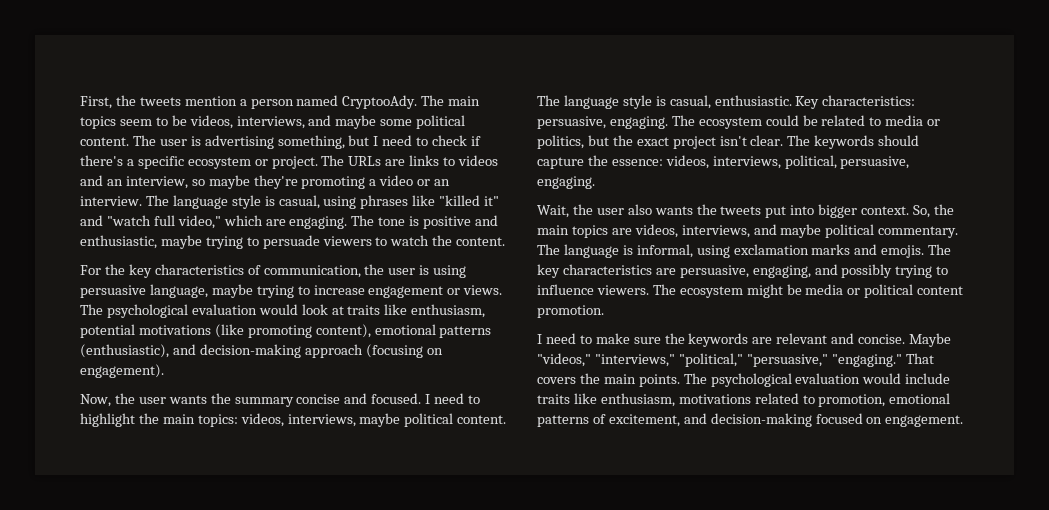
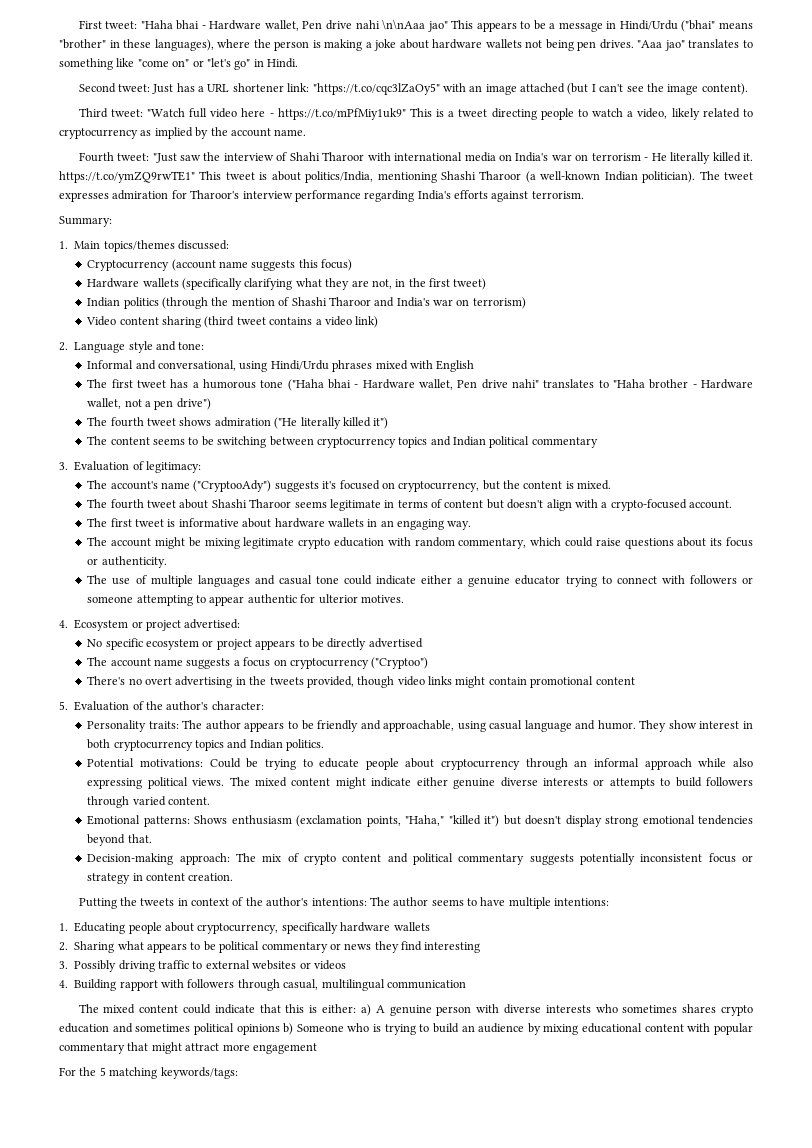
[80,95,481,109] [80,115,466,129] [80,135,482,149] [80,155,499,169] [80,175,451,189] [80,195,500,209] [80,215,499,229] [80,235,506,249] [80,264,467,278] [80,284,503,298] [80,304,486,318] [80,324,492,338] [80,344,443,358] [80,364,164,378] [80,393,481,407] [80,413,507,427] [537,95,916,109] [537,115,941,129] [537,135,920,149] [537,155,910,169] [537,176,595,189] [537,204,954,218] [537,224,959,238] [537,244,952,258] [537,264,949,278] [537,284,964,298] [537,305,604,318] [537,333,952,347] [537,353,934,367] [537,373,951,387] [537,393,951,407] [537,413,964,427] First, the tweets mention a person named CryptooAdy. The main topics seem to be videos, interviews, and maybe some political content. The user is advertising something, but I need to check if there's a specific ecosystem or project. The URLs are links to videos and an interview, so maybe they're promoting a video or an interview. The language style is casual, using phrases like "killed it" and "watch full video," which are engaging. The tone is positive and enthusiastic, maybe trying to persuade viewers to watch the content. // For the key characteristics of communication, the user is using persuasive language, maybe trying to increase engagement or views. The psychological evaluation would look at traits like enthusiasm, potential motivations (like promoting content), emotional patterns (enthusiastic), and decision-making approach (focusing on engagement). // Now, the user wants the summary concise and focused. I need to highlight the main topics: videos, interviews, maybe political content. The language style is casual, enthusiastic. Key characteristics: persuasive, engaging. The ecosystem could be related to media or politics, but the exact project isn't clear. The keywords should capture the essence: videos, interviews, political, persuasive, engaging. // Wait, the user also wants the tweets put into bigger context. So, the main topics are videos, interviews, and maybe political commentary. The language is informal, using exclamation marks and emojis. The key characteristics are persuasive, engaging, and possibly trying to influence viewers. The ecosystem might be media or political content promotion. // I need to make sure the keywords are relevant and concise. Maybe "videos," "interviews," "political," "persuasive," "engaging." That covers the main points. The psychological evaluation would include traits like enthusiasm, motivations related to promotion, emotional patterns of excitement, and decision-making focused on engagement. -> [78,19,754,32] [59,39,753,51] [59,58,298,70] [78,83,748,95] [78,108,753,120] [59,127,307,139] [78,152,754,164] [59,171,754,183] [59,190,584,202] [59,216,112,227] [59,240,229,252] [87,259,353,271] [87,278,487,290] [87,297,526,309] [86,316,379,328] [59,341,205,353] [87,360,475,372] [87,379,753,391] [87,398,211,410] [87,417,389,429] [87,436,598,448] [59,461,201,473] [87,480,612,492] [87,499,733,511] [87,518,472,530] [87,537,753,549] [87,556,167,568] [87,575,754,587] [87,594,404,606] [59,619,241,631] [87,638,423,650] [87,657,429,669] [87,676,635,688] [59,701,264,711] [87,720,754,732] [87,739,325,751] [87,758,753,770] [87,777,754,789] [87,796,211,808] [87,815,753,827] [87,834,152,846] [87,853,753,865] [87,873,234,884] [78,897,610,909] [59,922,430,934] [59,941,481,953] [59,960,346,972] [59,979,466,991] [78,1004,754,1016] [59,1023,754,1035] [59,1042,317,1054] [59,1067,238,1079] First tweet: "Haha bhai - Hardware wallet, Pen drive nahi \n\nAaa jao" This appears to be a message in Hindi/Urdu ("bhai" means "brother" in these languages), where the person is making a joke about hardware wallets not being pen drives. "Aaa jao" translates to something like "come on" or "let's go" in Hindi. // Second tweet: Just has a URL shortener link: "https://t.co/cqc3lZaOy5" with an image attached (but I can't see the image content). // Third tweet: "Watch full video here - https://t.co/mPfMiy1uk9" This is a tweet directing people to watch a video, likely related to cryptocurrency as implied by the account name. // Fourth tweet: "Just saw the interview of Shahi Tharoor with international media on India's war on terrorism - He literally killed it. https://t.co/ymZQ9rwTE1" This tweet is about politics/India, mentioning Shashi Tharoor (a well-known Indian politician). The tweet expresses admiration for Tharoor's interview performance regarding India's efforts against terrorism. // Summary: // 1. Main topics/themes discussed: // Cryptocurrency (account name suggests this focus) // Hardware wallets (specifically clarifying what they are not, in the first tweet) // Indian politics (through the mention of Shashi Tharoor and India's war on terrorism) // Video content sharing (third tweet contains a video link) // 2. Language style and tone: // Informal and conversational, using Hindi/Urdu phrases mixed with English // The first tweet has a humorous tone ("Haha bhai - Hardware wallet, Pen drive nahi" translates to "Haha brother - Hardware wallet, not a pen drive") // The fourth tweet shows admiration ("He literally killed it") // The content seems to be switching between cryptocurrency topics and Indian political commentary // 3. Evaluation of legitimacy: // The account's name ("CryptooAdy") suggests it's focused on cryptocurrency, but the content is mixed. // The fourth tweet about Shashi Tharoor seems legitimate in terms of content but doesn't align with a crypto-focused account. // The first tweet is informative about hardware wallets in an engaging way. // The account might be mixing legitimate crypto education with random commentary, which could raise questions about its focus or authenticity. // The use of multiple languages and casual tone could indicate either a genuine educator trying to connect with followers or someone attempting to appear authentic for ulterior motives. // 4. Ecosystem or project advertised: // No specific ecosystem or project appears to be directly advertised // The account name suggests a focus on cryptocurrency ("Cryptoo") // There's no overt advertising in the tweets provided, though video links might contain promotional content // 5. Evaluation of the author's character: // Personality traits: The author appears to be friendly and approachable, using casual language and humor. They show interest in both cryptocurrency topics and Indian politics. // Potential motivations: Could be trying to educate people about cryptocurrency through an informal approach while also expressing political views. The mixed content might indicate either genuine diverse interests or attempts to build followers through varied content. // Emotional patterns: Shows enthusiasm (exclamation points, "Haha," "killed it") but doesn't display strong emotional tendencies beyond that. // Decision-making approach: The mix of crypto content and political commentary suggests potentially inconsistent focus or strategy in content creation. // Putting the tweets in context of the author's intentions: The author seems to have multiple intentions: // 1. Educating people about cryptocurrency, specifically hardware wallets // 2. Sharing what appears to be political commentary or news they find interesting // 3. Possibly driving traffic to external websites or videos // 4. Building rapport with followers through casual, multilingual communication // The mixed content could indicate that this is either: a) A genuine person with diverse interests who sometimes shares crypto education and sometimes political opinions b) Someone who is trying to build an audience by mixing educational content with popular commentary that might attract more engagement // For the 5 matching keywords/tags:

